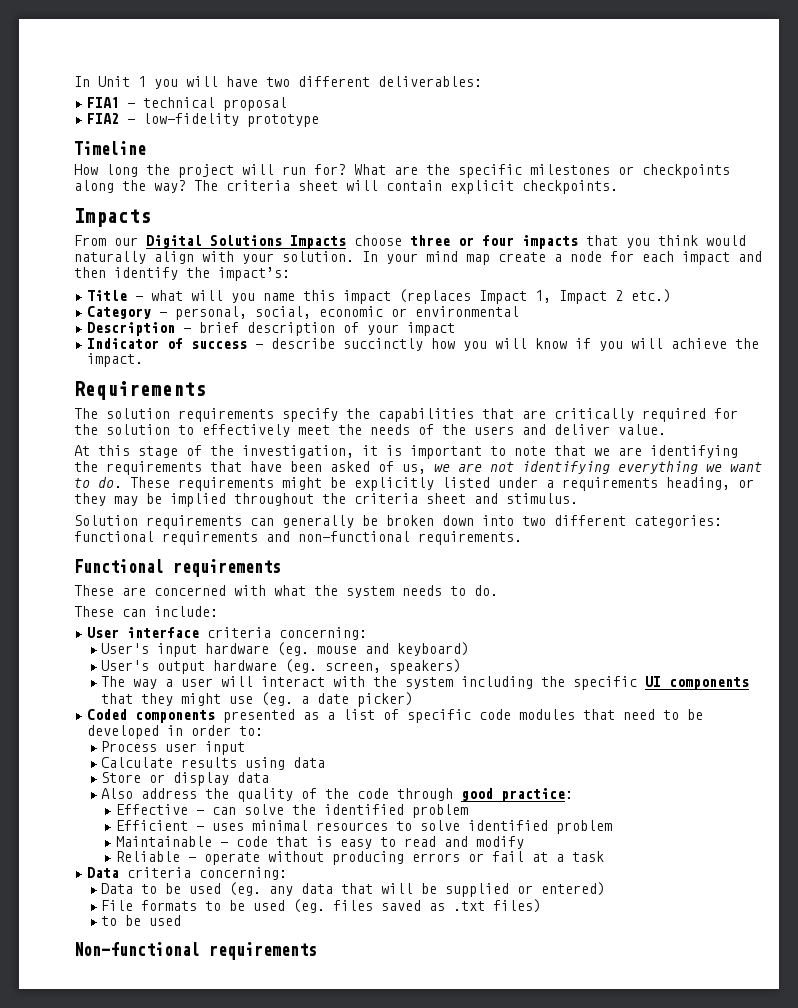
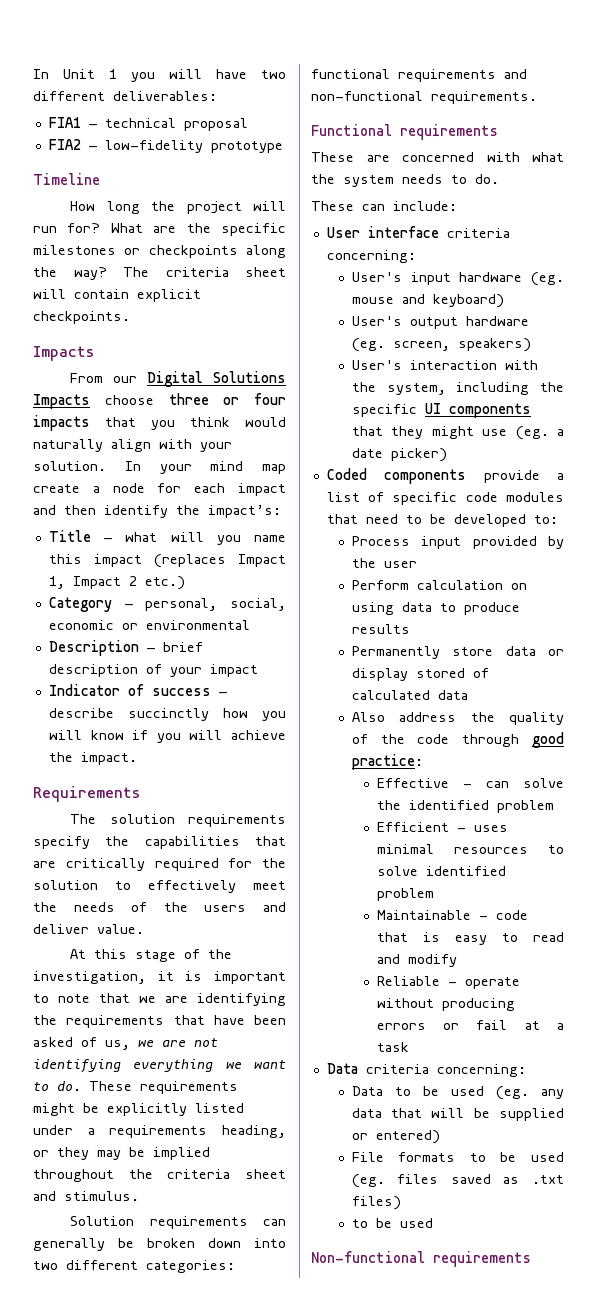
[101,676,326,689] The way a user will interact -> [351,360,497,370] User's interaction
[405,677,454,689] system -> [386,383,446,395] system,
[223,709,320,723] presented as -> [483,470,540,483] provide
[167,725,232,736] in order -> (526, 520) none
[165,741,246,755] [101,757,326,770] [101,772,230,786] user input // Calculate results using data // Store or display -> [421,536,564,549] [351,558,417,568] [351,580,527,590] [351,602,520,615] [351,624,410,634] [351,646,564,659] [351,668,489,681] [351,690,430,700] input provided by the user // Perform calculation on using data to produce results // Permanently store data or display stored of calculated

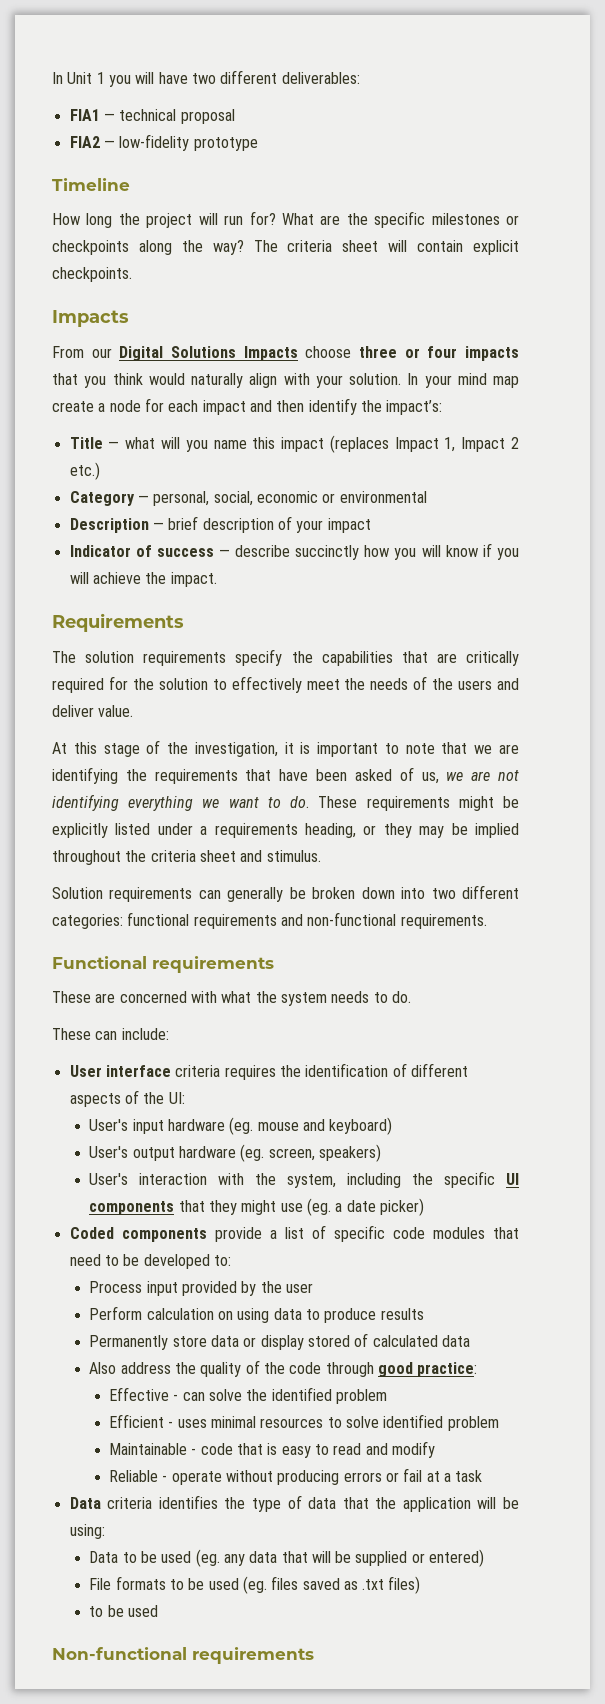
[326,250,416,263] concerning: -> [224,1063,468,1080] [69,1090,185,1107] requires the identification of different aspects of the UI:
[436,1064,526,1077] concerning: -> [158,1495,519,1512] [69,1524,105,1539] identifies the type of data that the application will be using:

